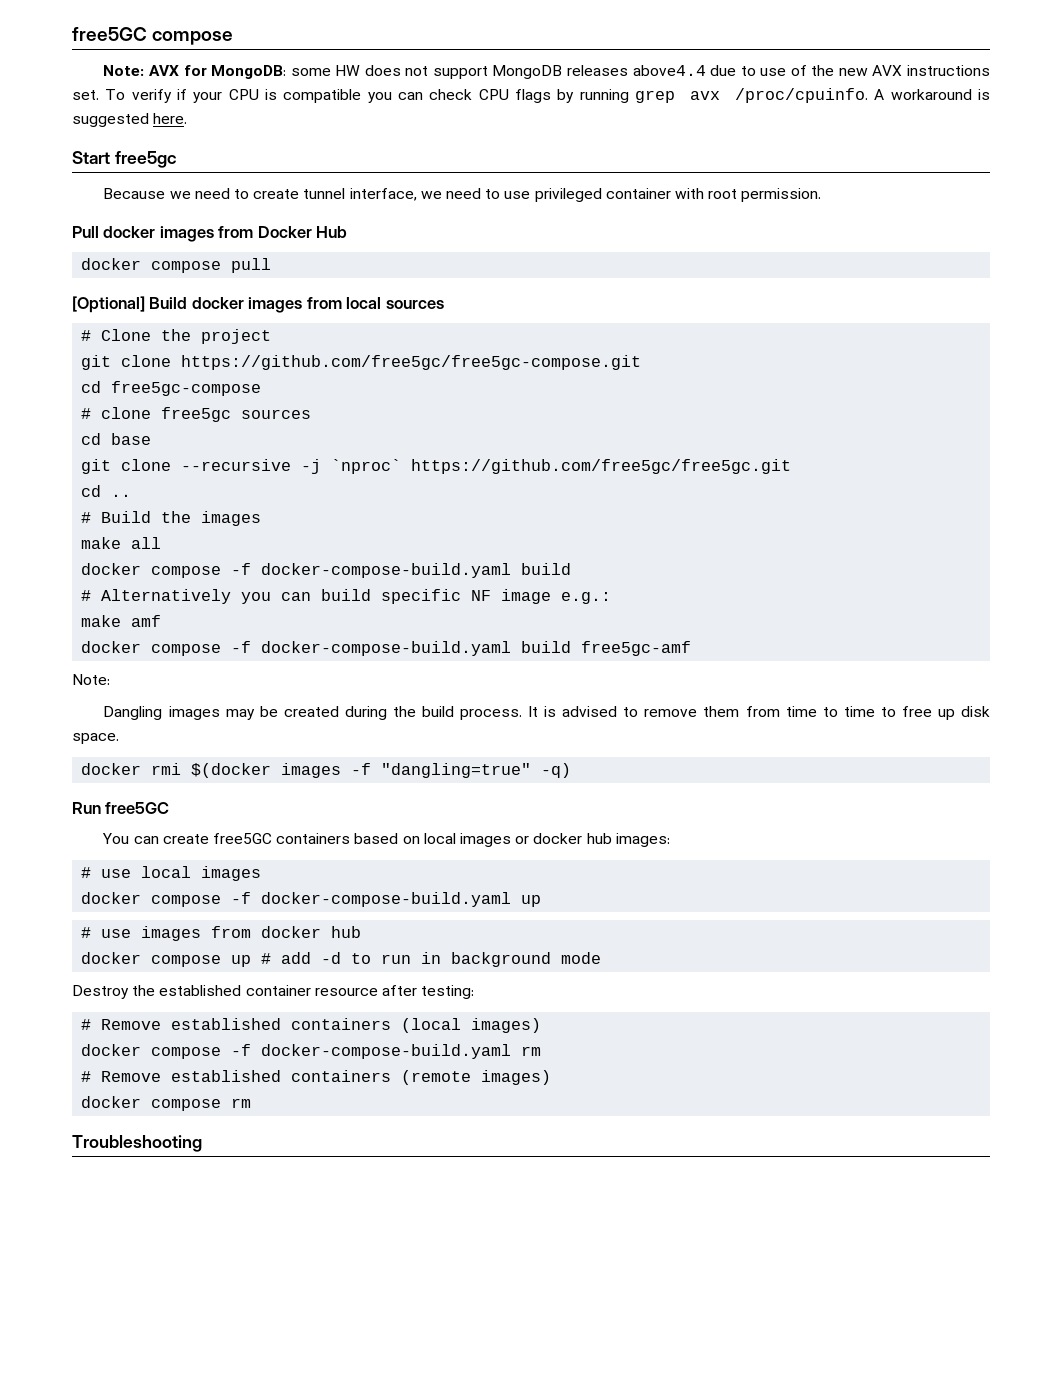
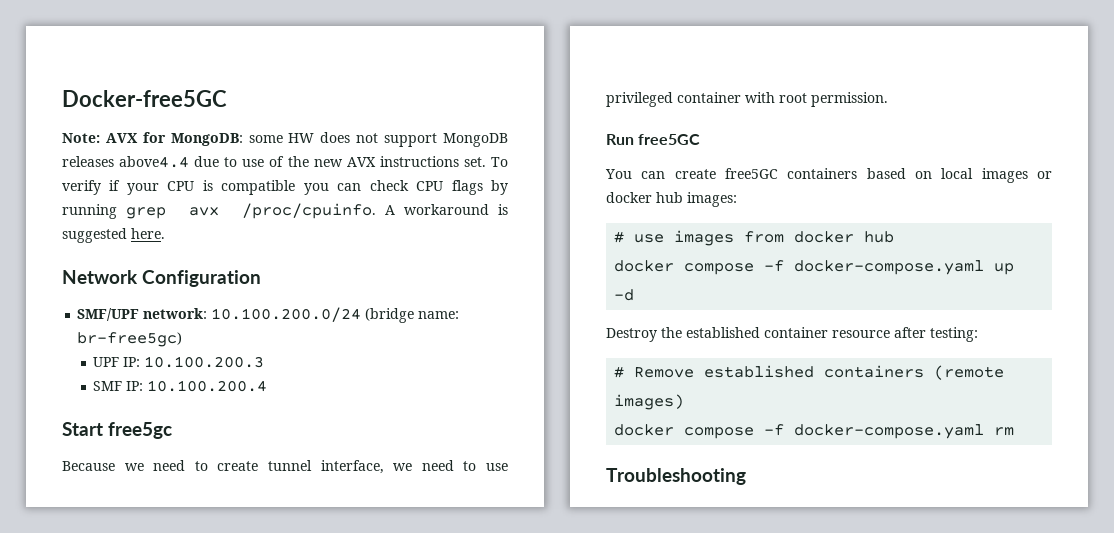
[72,27,234,45] free5GC compose -> [62,90,227,107] Docker-free5GC
(188, 118) none -> [62,270,262,287] [77,307,460,323] [77,332,183,347] [93,356,265,368] [93,380,268,392] // Network Configuration // SMF/UPF network: 10.100.200.0/24 (bridge name: br-free5gc) // UPF IP: 10.100.200.3 // SMF IP: 10.100.200.4
[72,226,348,242] [81,258,272,273] [72,296,444,313] [81,329,272,344] [81,355,642,370] [81,381,262,396] [81,407,312,422] [81,433,152,445] [81,459,792,474] [81,485,132,497] [81,511,262,526] [81,537,162,549] [81,563,572,578] [81,589,612,604] [81,615,162,627] [81,641,692,656] [72,674,110,685] [103,706,991,720] [72,733,119,744] [81,763,572,778] // Pull docker images from Docker Hub // docker compose pull // [Optional] Build docker images from local sources // # Clone the project // git clone https://github.com/free5gc/free5gc-compose.git // cd free5gc-compose // # clone free5gc sources // cd base // git clone --recursive -j `nproc` https://github.com/free5gc/free5gc.git // cd .. // # Build the images // make all // docker compose -f docker-compose-build.yaml build // # Alternatively you can build specific NF image e.g.: // make amf // docker compose -f docker-compose-build.yaml build free5gc-amf // Note: // Dangling images may be created during the build process. It is advised to remove them from time to time to free up disk space. // docker rmi $(docker images -f "dangling=true" -q) -> (888, 99) none
[81,866,262,881] [81,892,542,907] // # use local images // docker compose -f docker-compose-build.yaml up -> (737, 199) none
[231,952,602,967] up # add -d to run in background mode -> [764,260,1015,275] [614,289,635,301] -f docker-compose.yaml up -d
[401,1018,462,1033] (local -> [934,365,1005,380] (remote
[261,1044,542,1059] [81,1070,552,1085] [81,1096,222,1111] docker-compose-build.yaml rm // # Remove established containers (remote images) // docker compose -> [794,424,985,439] docker-compose.yaml

